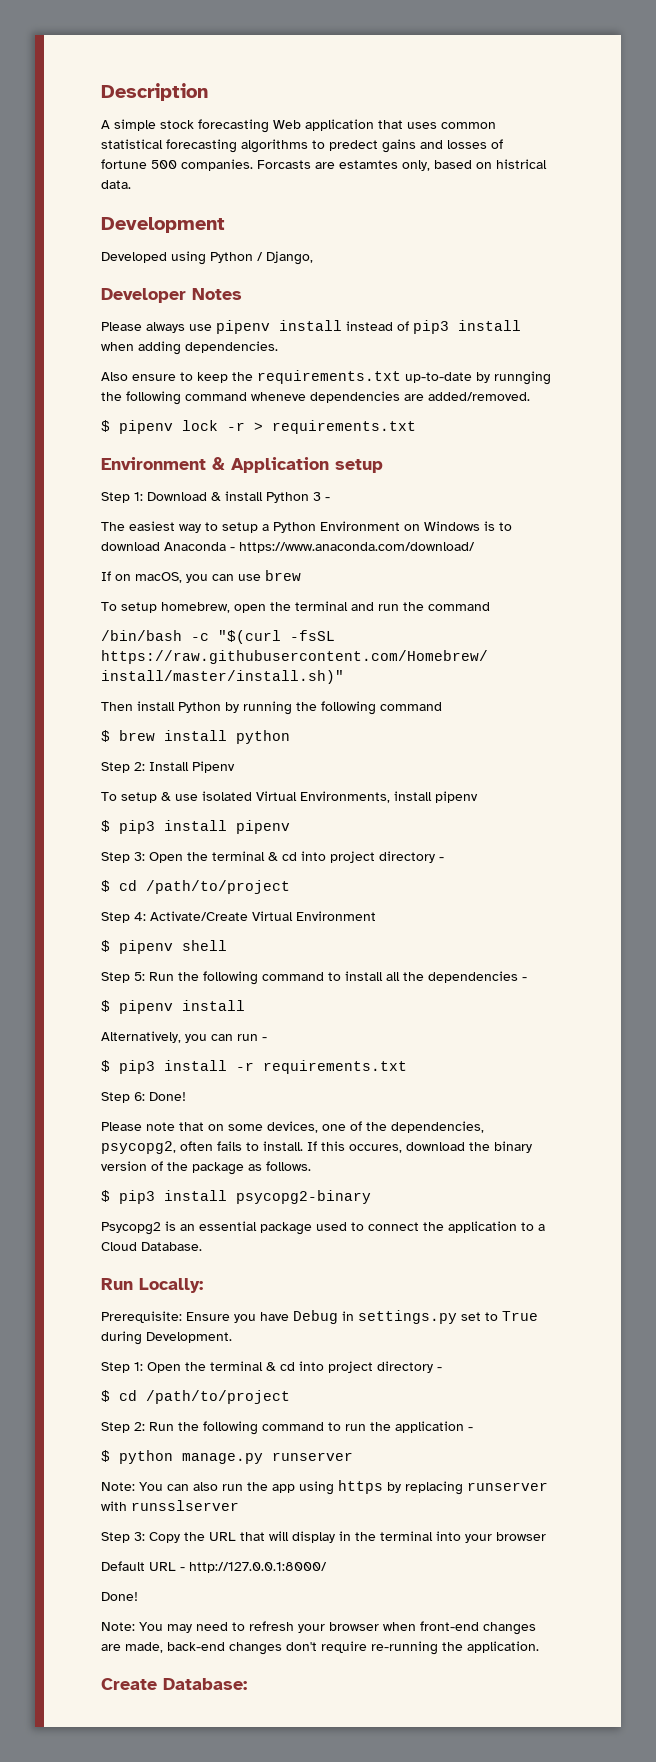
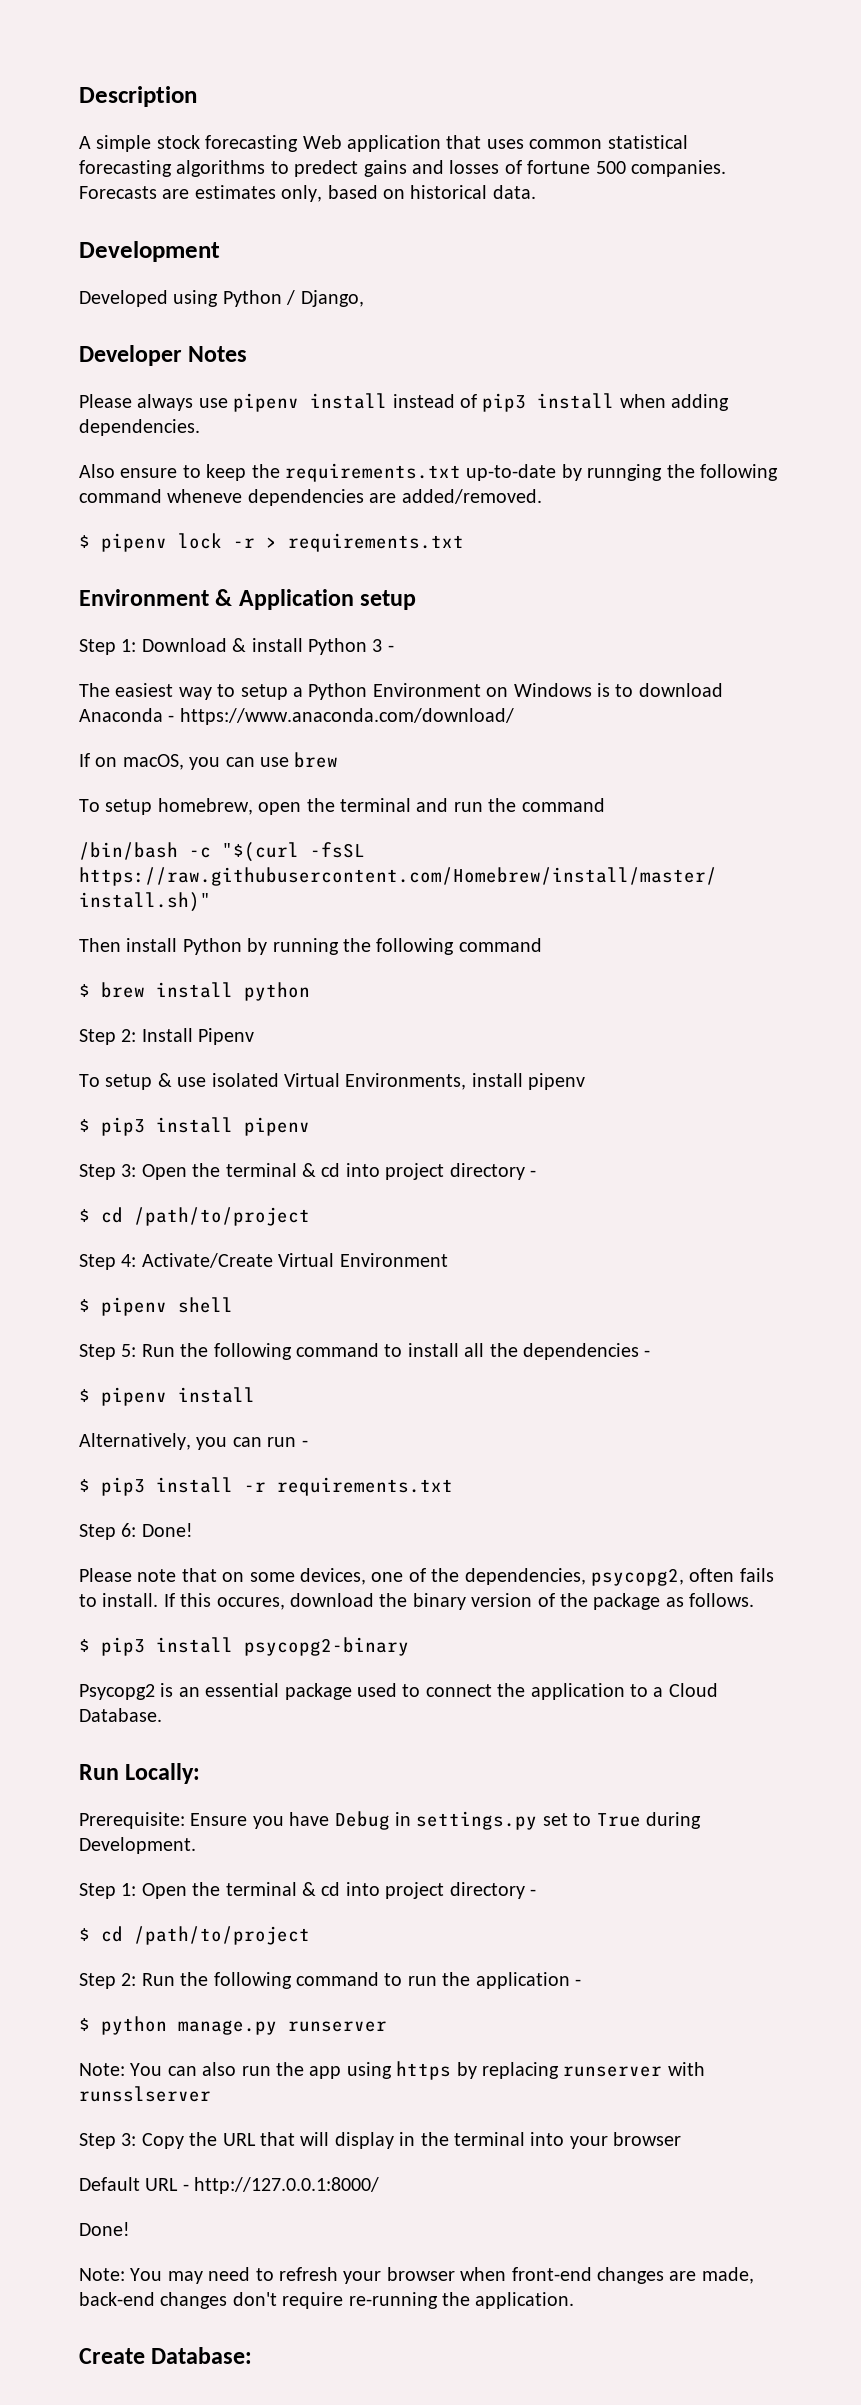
[257,160,398,169] Forcasts are estamtes -> [79,185,276,199] Forecasts are estimates
[496,159,547,169] histrical -> [410,185,488,199] historical

